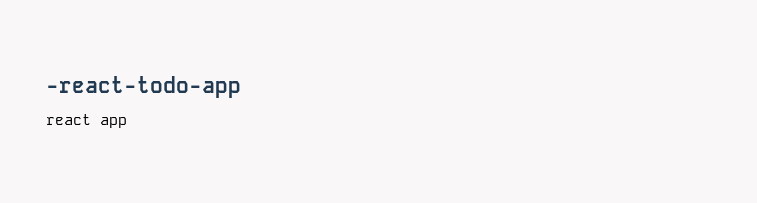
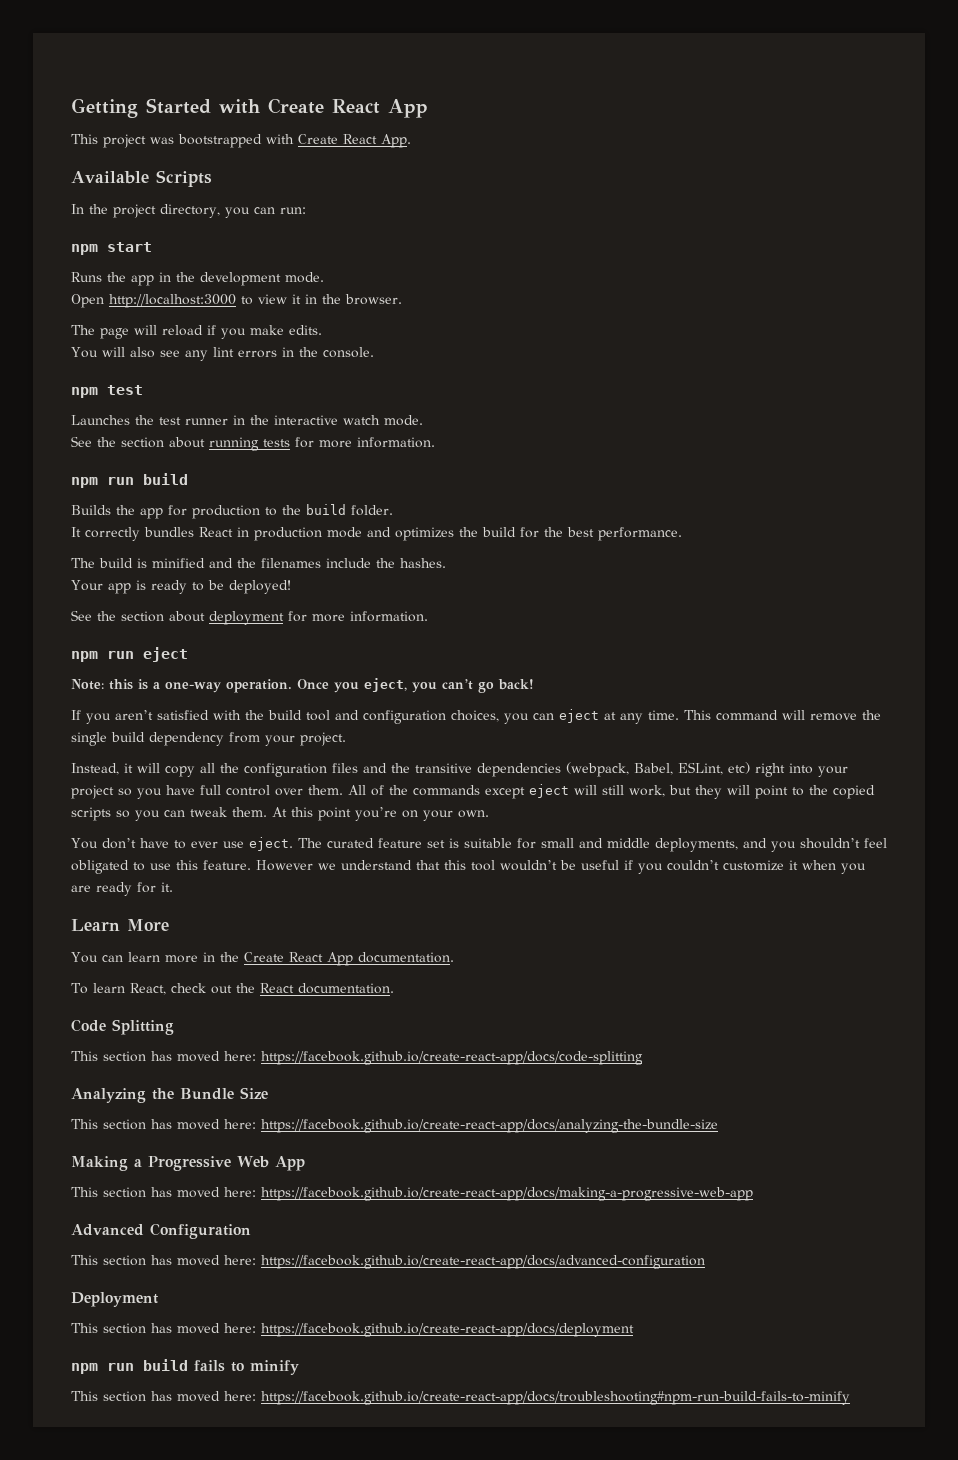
[46,76,241,98] [46,114,127,128] -react-todo-app // react app -> [71,98,428,118] [71,134,411,148] [71,170,212,187] [71,204,306,218] [71,242,152,255] [71,272,324,286] [71,294,402,308] [71,325,322,339] [71,347,374,361] [71,385,143,398] [71,415,423,426] [71,436,435,451] [71,473,188,488] [71,504,393,519] [71,527,682,541] [71,558,446,568] [71,580,291,594] [71,610,428,625] [71,647,188,662] [71,678,534,693] [71,709,881,724] [71,732,346,746] [71,762,848,777] [71,784,875,799] [71,807,489,821] [71,837,887,852] [71,860,866,874] [71,882,173,896] [71,919,169,931] [71,952,454,966] [71,983,394,995] [71,1019,174,1035] [71,1051,643,1065] [71,1087,268,1103] [71,1119,718,1133] [71,1156,305,1171] [71,1187,753,1201] [71,1223,251,1239] [71,1255,705,1269] [71,1292,158,1307] [71,1323,634,1337] [71,1359,299,1375] [71,1391,850,1405] Getting Started with Create React App // This project was bootstrapped with Create React App. // Available Scripts // In the project directory, you can run: // npm start // Runs the app in the development mode. // Open http://localhost:3000 to view it in the browser. // The page will reload if you make edits. // You will also see any lint errors in the console. // npm test // Launches the test runner in the interactive watch mode. // See the section about running tests for more information. // npm run build // Builds the app for production to the build folder. // It correctly bundles React in production mode and optimizes the build for the best performance. // The build is minified and the filenames include the hashes. // Your app is ready to be deployed! // See the section about deployment for more information. // npm run eject // Note: this is a one-way operation. Once you eject, you can’t go back! // If you aren’t satisfied with the build tool and configuration choices, you can eject at any time. This command will remove the single build dependency from your project. // Instead, it will copy all the configuration files and the transitive dependencies (webpack, Babel, ESLint, etc) right into your project so you have full control over them. All of the commands except eject will still work, but they will point to the copied scripts so you can tweak them. At this point you’re on your own. // You don’t have to ever use eject. The curated feature set is suitable for small and middle deployments, and you shouldn’t feel obligated to use this feature. However we understand that this tool wouldn’t be useful if you couldn’t customize it when you are ready for it. // Learn More // You can learn more in the Create React App documentation. // To learn React, check out the React documentation. // Code Splitting // This section has moved here: https://facebook.github.io/create-react-app/docs/code-splitting // Analyzing the Bundle Size // This section has moved here: https://facebook.github.io/create-react-app/docs/analyzing-the-bundle-size // Making a Progressive Web App // This section has moved here: https://facebook.github.io/create-react-app/docs/making-a-progressive-web-app // Advanced Configuration // This section has moved here: https://facebook.github.io/create-react-app/docs/advanced-configuration // Deployment // This section has moved here: https://facebook.github.io/create-react-app/docs/deployment // npm run build fails to minify // This section has moved here: https://facebook.github.io/create-react-app/docs/troubleshooting#npm-run-build-fails-to-minify

